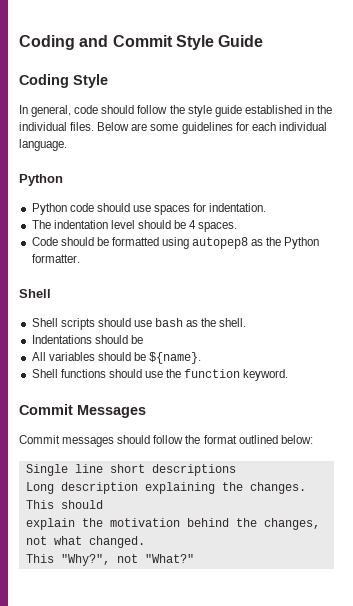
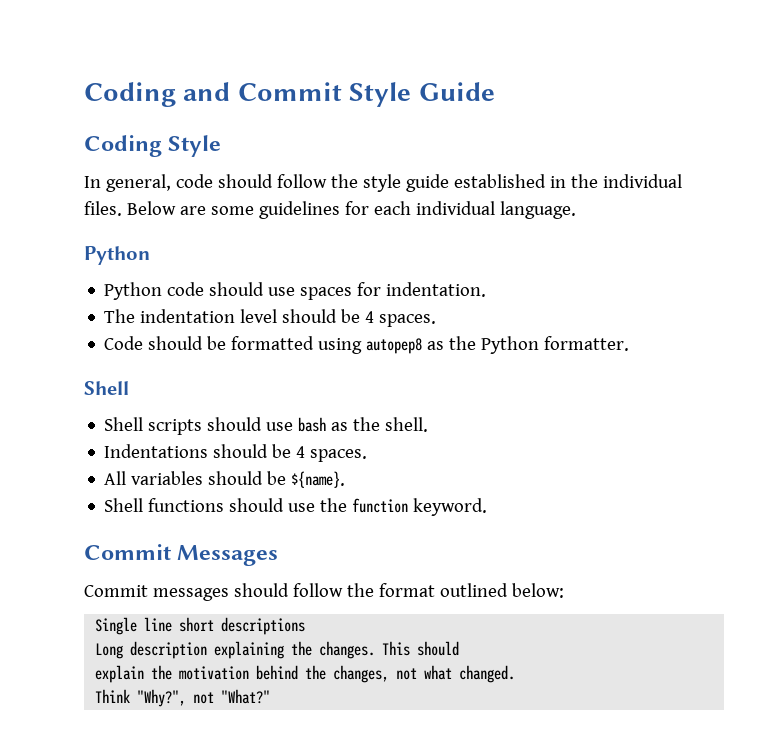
(143, 339) none -> [296,446,368,462] 4 spaces.
[25,554,54,563] This -> [95,689,131,703] Think

